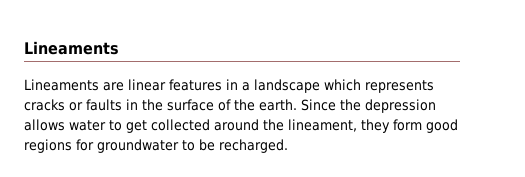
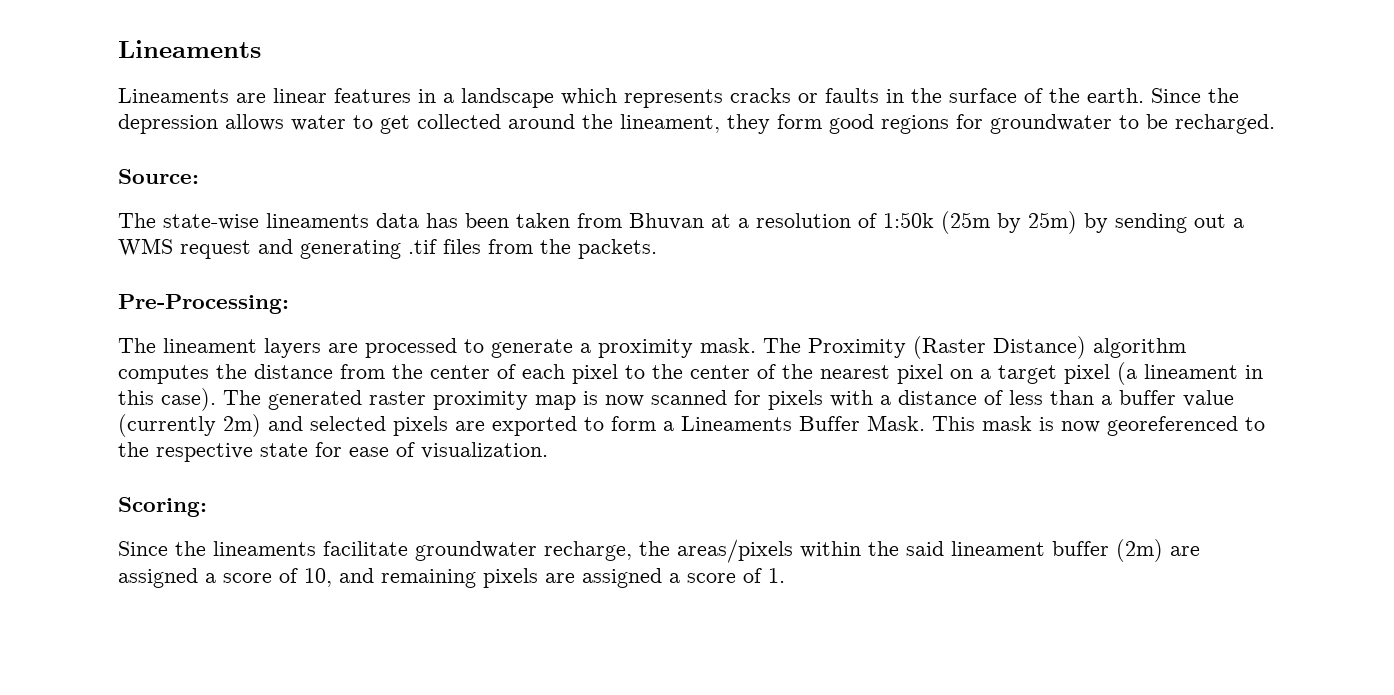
(288, 146) none -> [118,169,199,184] [118,211,1244,234] [118,238,657,259] [118,294,289,314] [118,336,1186,359] [118,362,1263,385] [118,388,1234,411] [118,414,1265,437] [118,442,548,462] [118,497,207,517] [118,539,1200,563] [118,568,785,588] // Source: // The state-wise lineaments data has been taken from Bhuvan at a resolution of 1:50k (25m by 25m) by sending out a WMS request and generating .tif files from the packets. // Pre-Processing: // The lineament layers are processed to generate a proximity mask. The Proximity (Raster Distance) algorithm computes the distance from the center of each pixel to the center of the nearest pixel on a target pixel (a lineament in this case). The generated raster proximity map is now scanned for pixels with a distance of less than a buffer value (currently 2m) and selected pixels are exported to form a Lineaments Buffer Mask. This mask is now georeferenced to the respective state for ease of visualization. // Scoring: // Since the lineaments facilitate groundwater recharge, the areas/pixels within the said lineament buffer (2m) are assigned a score of 10, and remaining pixels are assigned a score of 1.

